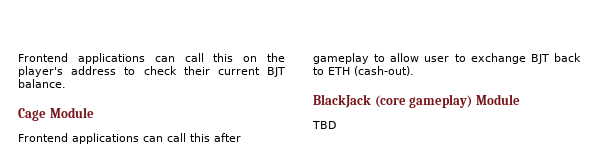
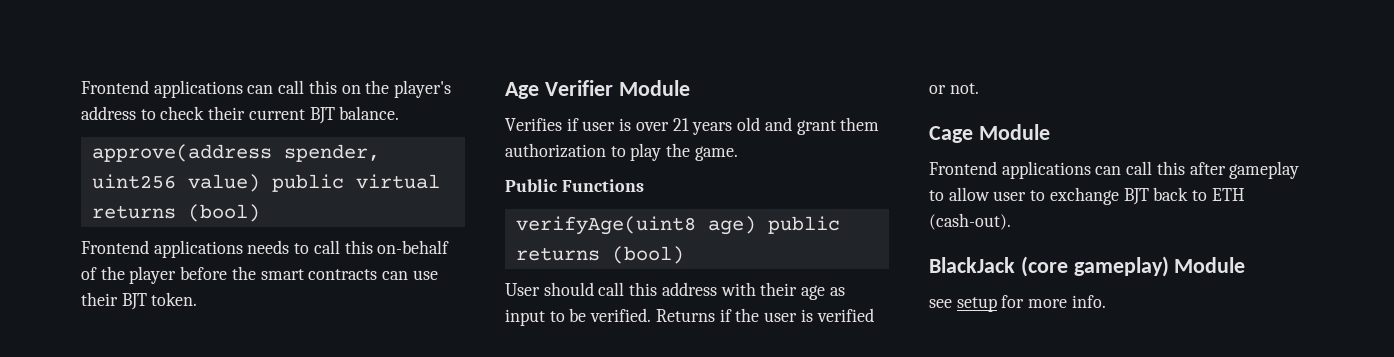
(66, 83) none -> [91,144,380,162] [91,174,440,192] [91,204,260,222] [81,240,450,258] [81,266,438,284] [81,292,198,310] [505,80,690,99] [505,117,880,135] [505,143,738,161] [505,179,644,192] [515,216,840,235] [515,246,684,264] [505,282,845,300] [505,308,874,326] [929,83,979,94] // approve(address spender, uint256 value) public virtual returns (bool) // Frontend applications needs to call this on-behalf of the player before the smart contracts can use their BJT token. // Age Verifier Module // Verifies if user is over 21 years old and grant them authorization to play the game. // Public Functions // verifyAge(uint8 age) public returns (bool) // User should call this address with their age as input to be verified. Returns if the user is verified or not.
[312,121,336,129] TBD -> [929,295,1106,312] see setup for more info.

